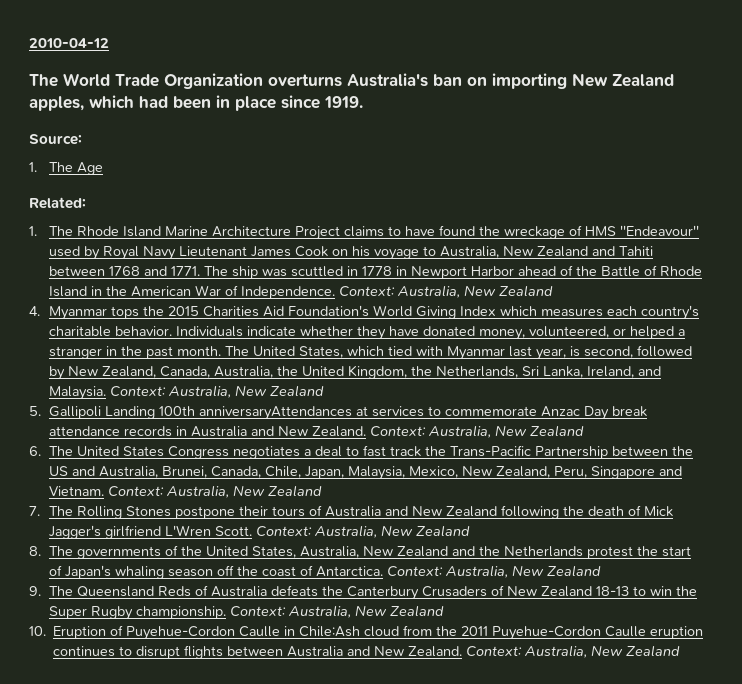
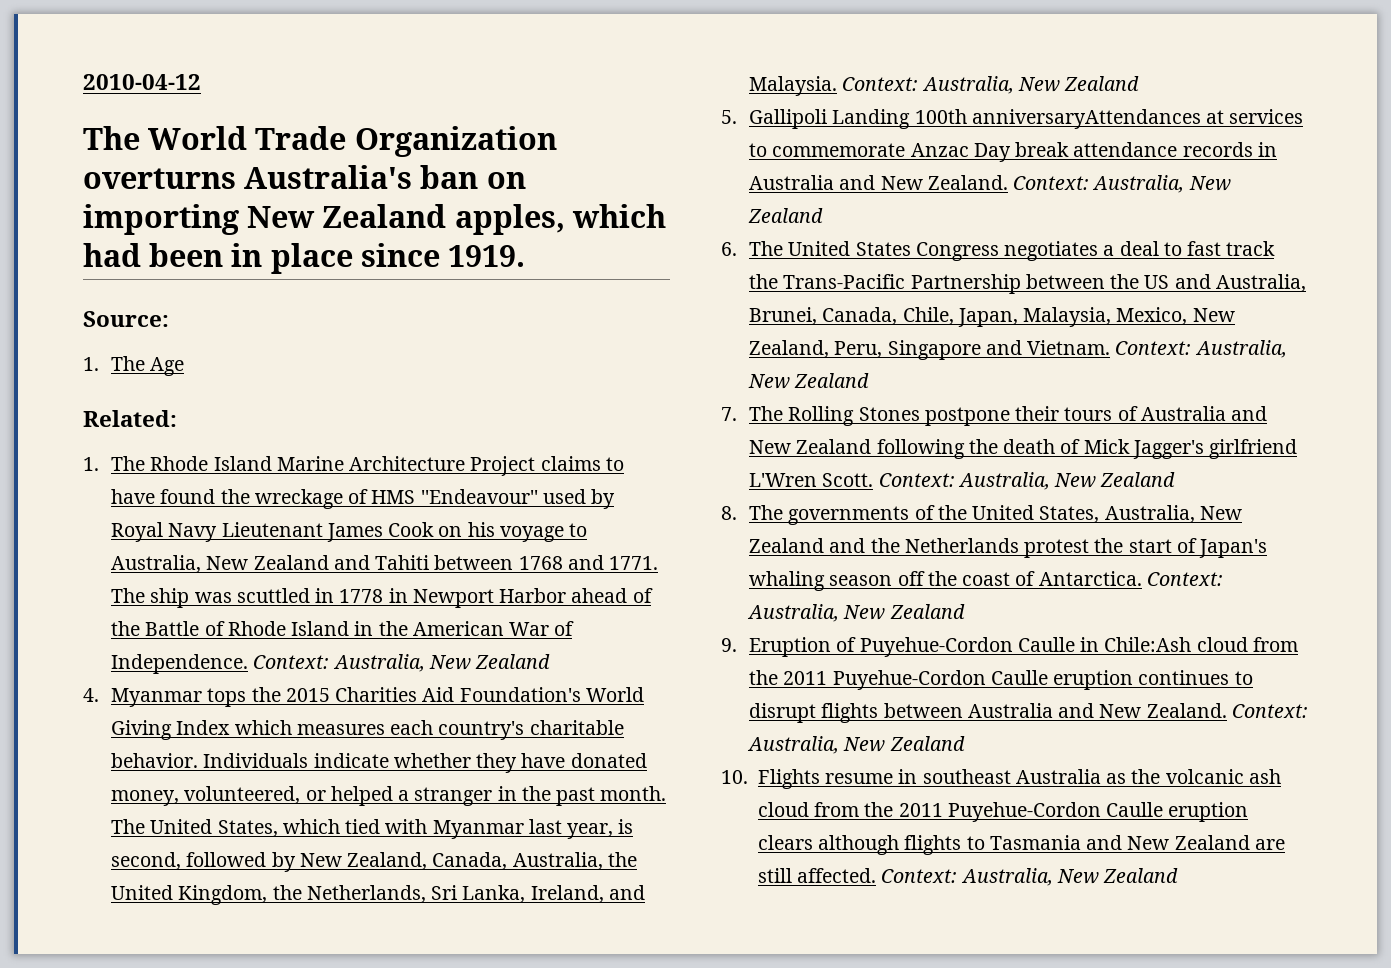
[49,585,698,600] [49,605,445,620] [29,626,46,636] The Queensland Reds of Australia defeats the Canterbury Crusaders of New Zealand 18-13 to win the Super Rugby championship. Context: Australia, New Zealand // 10. -> (737, 645) none
(681, 651) none -> [721,769,1281,789] [757,802,1249,822] [757,835,1285,855] [757,868,1179,886] // 10. Flights resume in southeast Australia as the volcanic ash cloud from the 2011 Puyehue-Cordon Caulle eruption clears although flights to Tasmania and New Zealand are still affected. Context: Australia, New Zealand

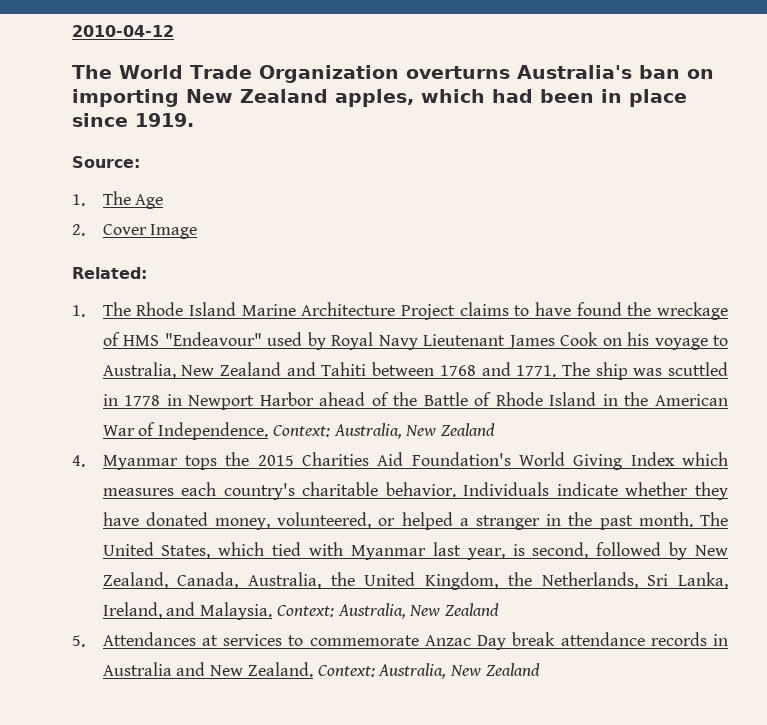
(185, 366) none -> [72,224,198,239] // 2. Cover Image
[420,489,538,504] ''Endeavour'' -> [164,332,262,346] "Endeavour"
[749,109,1201,129] Gallipoli Landing 100th anniversaryAttendances -> [102,632,196,646] Attendances
[721,241,1276,261] [749,274,1306,294] [749,307,1235,327] [749,340,1287,360] [748,373,870,389] [721,406,1268,426] [749,439,1298,459] [749,472,1176,490] [721,505,1242,525] [749,538,1268,558] [749,571,1223,591] [747,604,965,622] [721,637,1298,657] [749,670,1253,690] [749,703,1308,723] [747,736,965,754] [721,769,1281,789] [757,802,1249,822] [757,835,1285,855] [757,868,1179,886] // 6. The United States Congress negotiates a deal to fast track the Trans-Pacific Partnership between the US and Australia, Brunei, Canada, Chile, Japan, Malaysia, Mexico, New Zealand, Peru, Singapore and Vietnam. Context: Australia, New Zealand // 7. The Rolling Stones postpone their tours of Australia and New Zealand following the death of Mick Jagger's girlfriend L'Wren Scott. Context: Australia, New Zealand // 8. The governments of the United States, Australia, New Zealand and the Netherlands protest the start of Japan's whaling season off the coast of Antarctica. Context: Australia, New Zealand // 9. Eruption of Puyehue-Cordon Caulle in Chile:Ash cloud from the 2011 Puyehue-Cordon Caulle eruption continues to disrupt flights between Australia and New Zealand. Context: Australia, New Zealand // 10. Flights resume in southeast Australia as the volcanic ash cloud from the 2011 Puyehue-Cordon Caulle eruption clears although flights to Tasmania and New Zealand are still affected. Context: Australia, New Zealand -> (540, 669) none

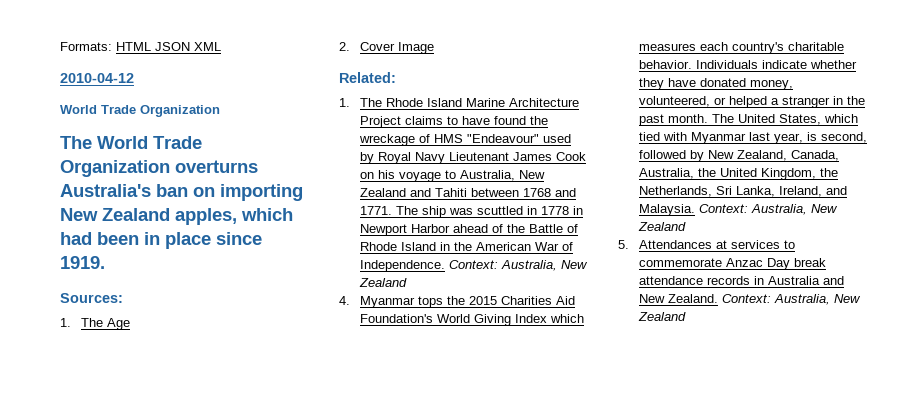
[72,25,174,37] 2010-04-12 -> [60,42,221,51] [60,73,134,83] [60,105,220,117] Formats: HTML JSON XML // 2010-04-12 // World Trade Organization
[72,156,140,168] Source: -> [60,293,123,303] Sources:

